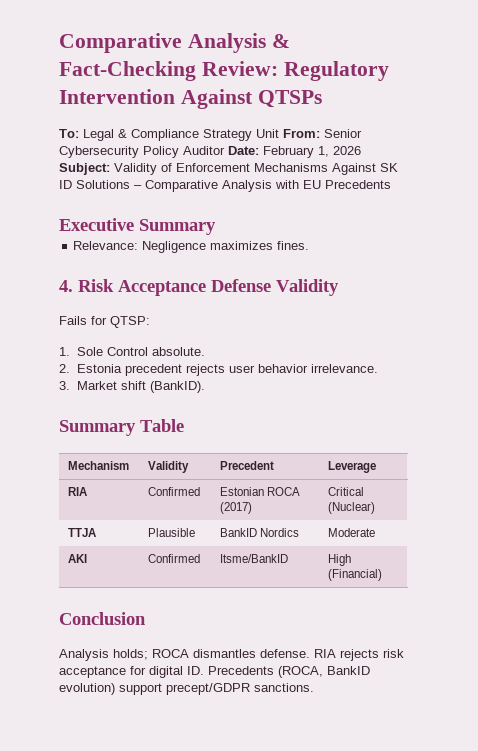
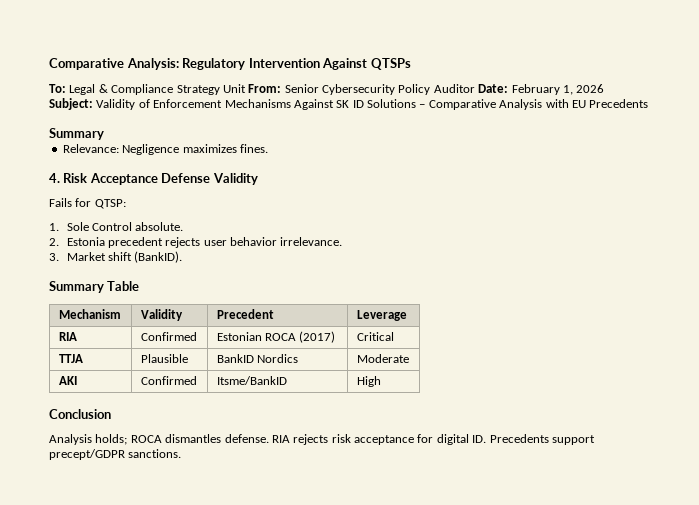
[59,33,290,53] [59,61,278,81] Comparative Analysis & Fact-Checking Review: -> [49,58,179,70] Comparative Analysis:
[59,218,134,231] Executive -> (649, 103) none
[328,502,376,514] (Nuclear) -> (394, 336) none
[328,569,383,581] (Financial) -> (381, 381) none
[278,666,370,678] [59,683,115,695] (ROCA, BankID evolution) -> (549, 438) none

